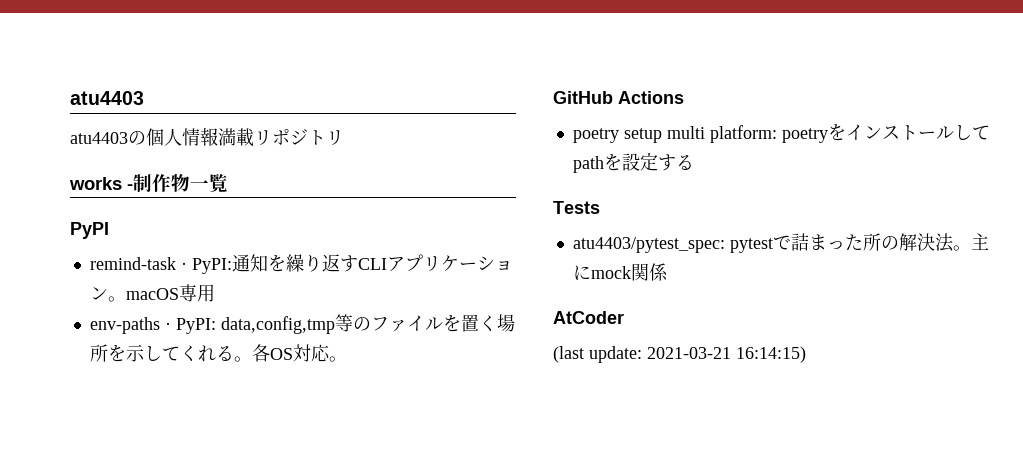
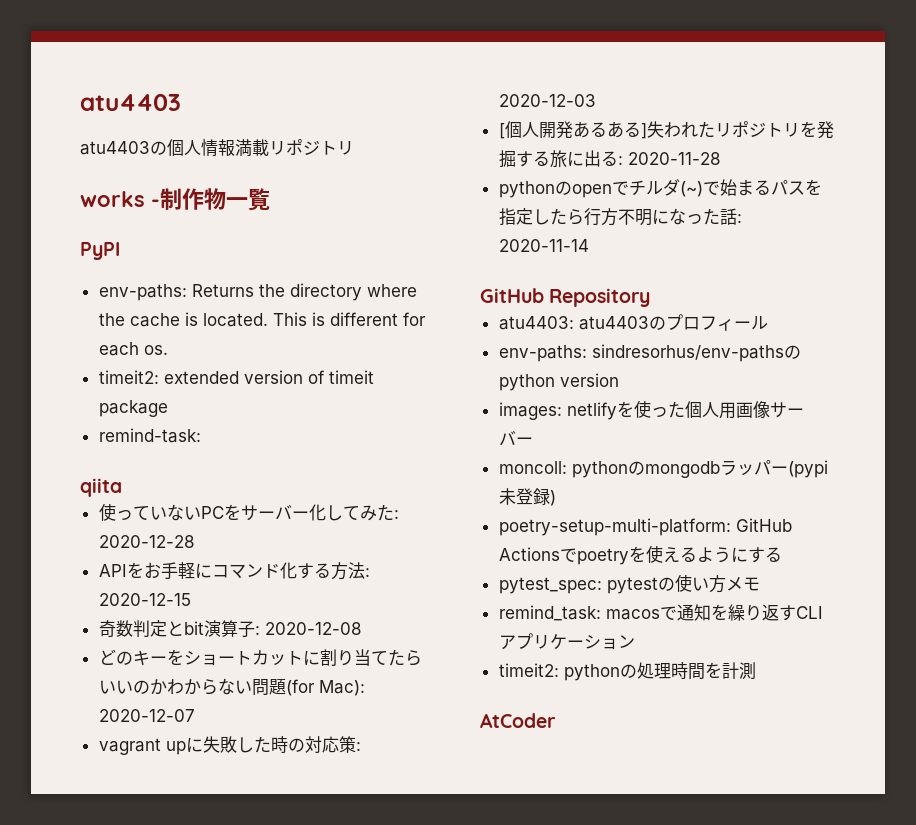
[89,257,232,274] remind-task · PyPI: -> [98,283,417,301] [98,312,426,327] [98,342,168,356] [98,370,374,384] [98,400,168,417] [98,428,201,443] [80,478,122,497] [98,503,399,521] [98,535,195,548] [98,562,370,580] [98,593,191,606] [98,620,362,638] [98,649,422,666] [98,678,365,696] [98,709,195,722] [98,736,361,755] [498,94,596,107] [498,121,834,139] [498,150,721,168] [498,179,822,198] [498,208,742,226] [498,239,589,252] [480,288,651,307] [498,314,768,331] [498,344,801,362] [498,373,619,391] [498,400,804,420] [498,431,533,446] [498,460,828,478] [498,488,556,506] [498,518,792,536] [498,545,782,565] [498,574,760,594] [498,605,677,621] env-paths: Returns the directory where the cache is located. This is different for each os. // timeit2: extended version of timeit package // remind-task: // qiita // 使っていないPCをサーバー化してみた: 2020-12-28 // APIをお手軽にコマンド化する方法: 2020-12-15 // 奇数判定とbit演算子: 2020-12-08 // どのキーをショートカットに割り当てたらいいのかわからない問題(for Mac): 2020-12-07 // vagrant upに失敗した時の対応策: 2020-12-03 // [個人開発あるある]失われたリポジトリを発掘する旅に出る: 2020-11-28 // pythonのopenでチルダ(~)で始まるパスを指定したら行方不明になった話: 2020-11-14 // GitHub Repository // atu4403: atu4403のプロフィール // env-paths: sindresorhus/env-pathsのpython version // images: netlifyを使った個人用画像サーバー // moncoll: pythonのmongodbラッパー(pypi未登録) // poetry-setup-multi-platform: GitHub Actionsでpoetryを使えるようにする // pytest_spec: pytestの使い方メモ // remind_task: macosで
[107,284,215,302] [89,314,515,334] [89,344,347,362] [553,91,684,104] [572,123,990,143] [572,152,694,173] [553,201,600,214] [572,233,989,253] [572,263,668,281] [553,311,624,324] [553,346,806,363] 。macOS専用 // env-paths · PyPI: data,config,tmp等のファイルを置く場所を示してくれる。各OS対応。 // GitHub Actions // poetry setup multi platform: poetryをインストールしてpathを設定する // Tests // atu4403/pytest_spec: pytestで詰まった所の解決法。主にmock関係 // AtCoder // (last update: 2021-03-21 16:14:15) -> [498,662,756,681] [480,713,556,728] // timeit2: pythonの処理時間を計測 // AtCoder

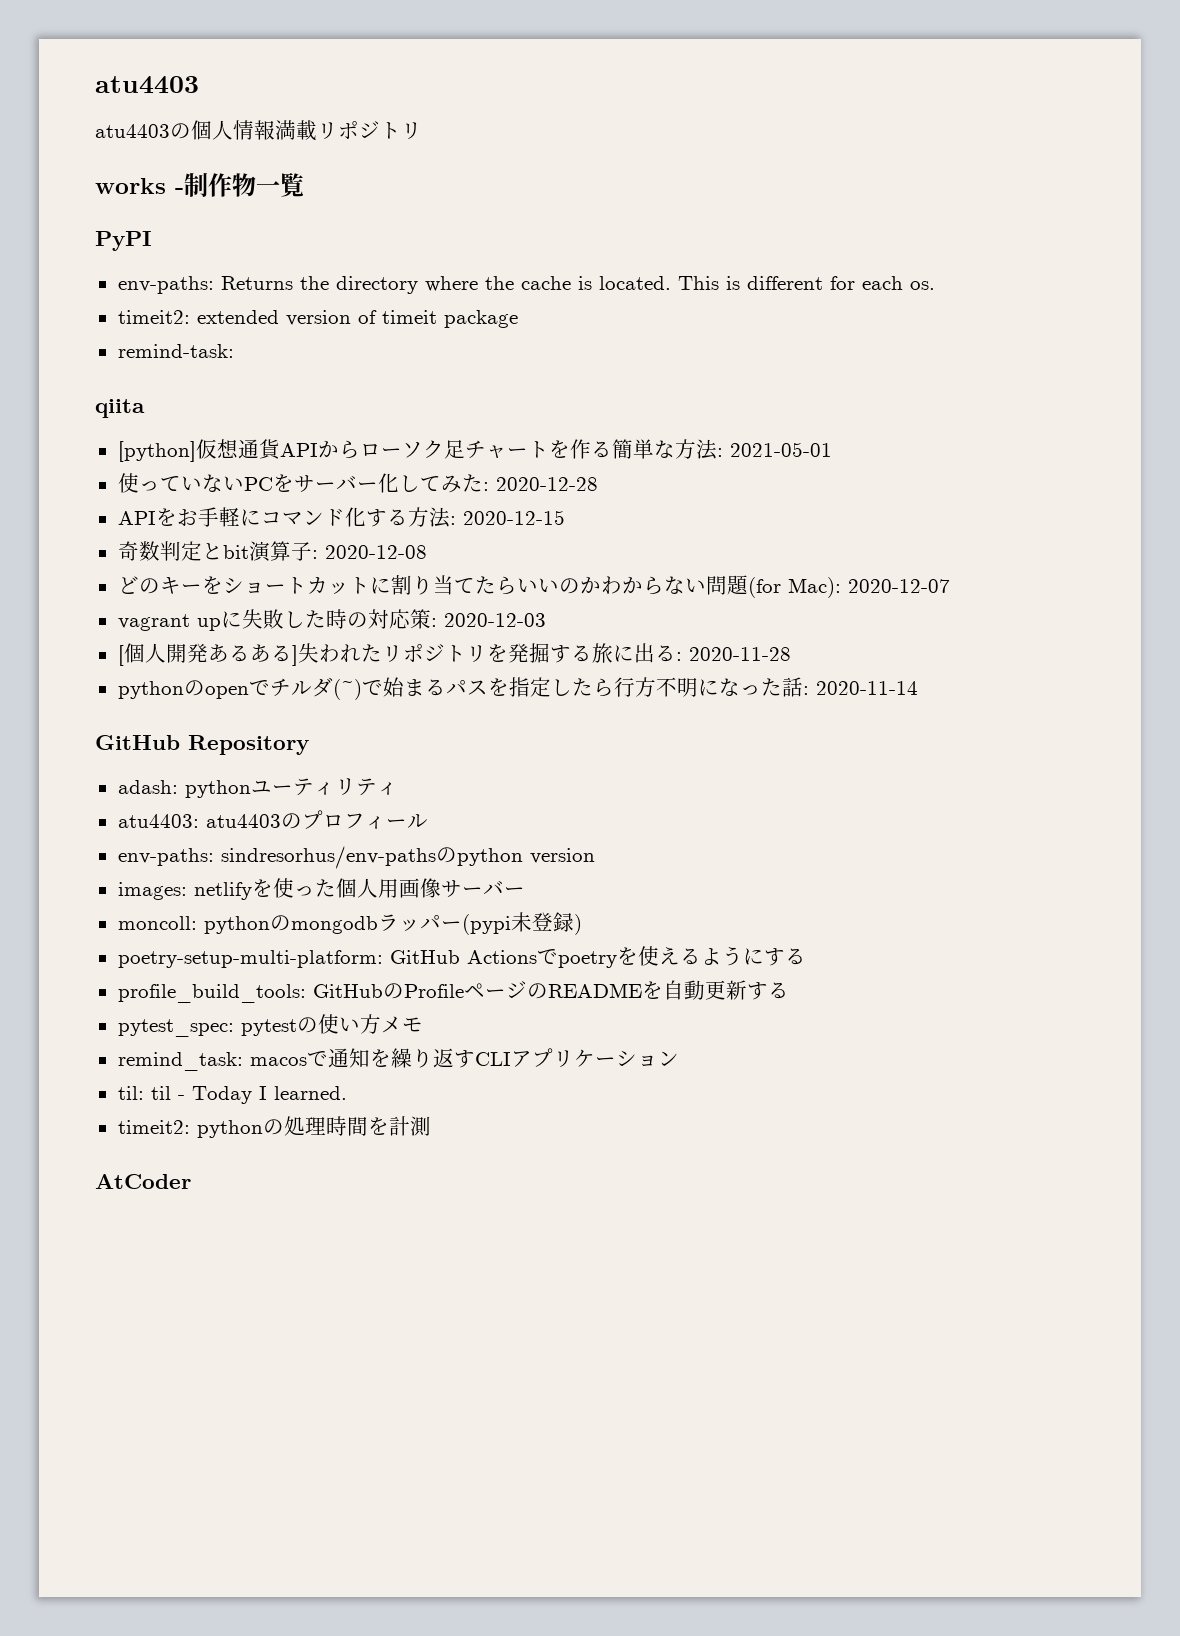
(122, 487) none -> [117,439,832,462] // [python]仮想通貨APIからローソク足チャートを作る簡単な方法: 2021-05-01
(651, 297) none -> [117,778,398,798] // adash: pythonユーティリティ
(782, 554) none -> [117,980,789,1003] // profile_build_tools: GitHubのProfileページのREADMEを自動更新する
(635, 641) none -> [117,1086,347,1104] // til: til - Today I learned.

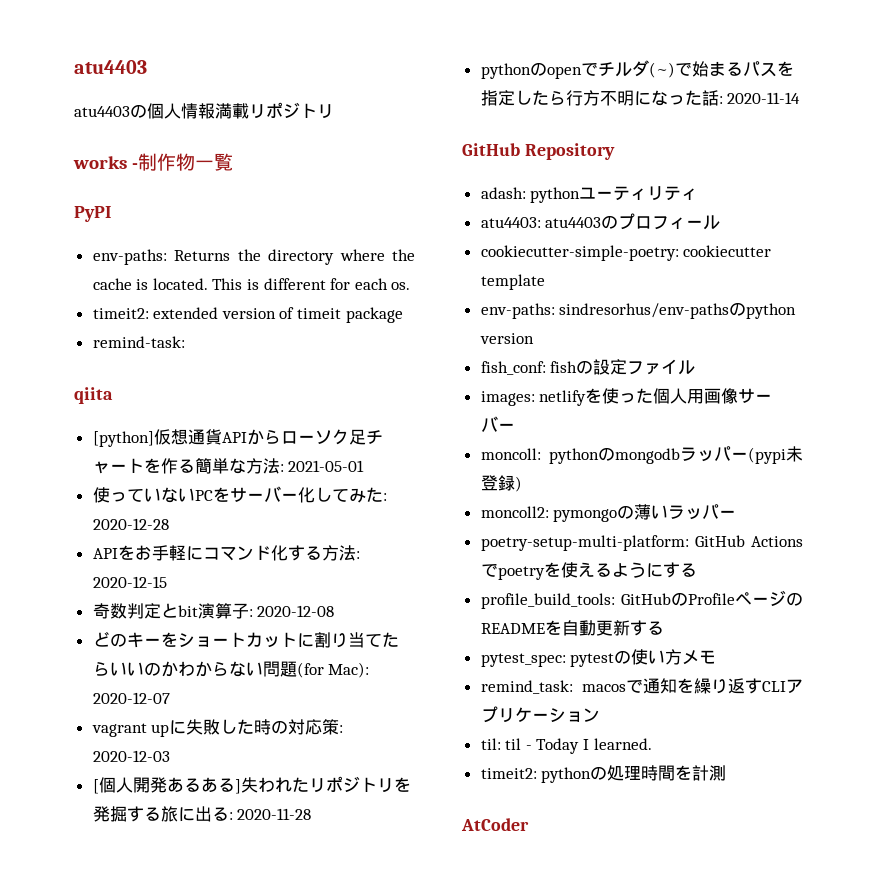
(428, 821) none -> [480,245,772,261] [480,274,545,290] // cookiecutter-simple-poetry: cookiecutter template
(595, 856) none -> [480,359,696,375] // fish_conf: fishの設定ファイル
(582, 924) none -> [480,504,737,522] // moncoll2: pymongoの薄いラッパー

